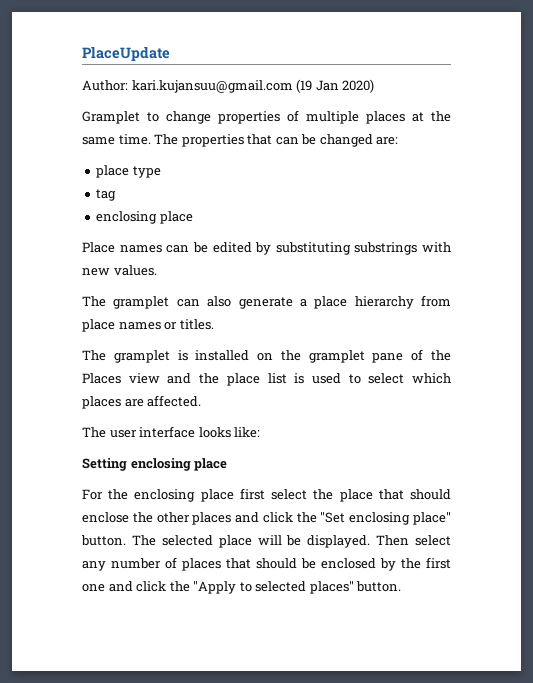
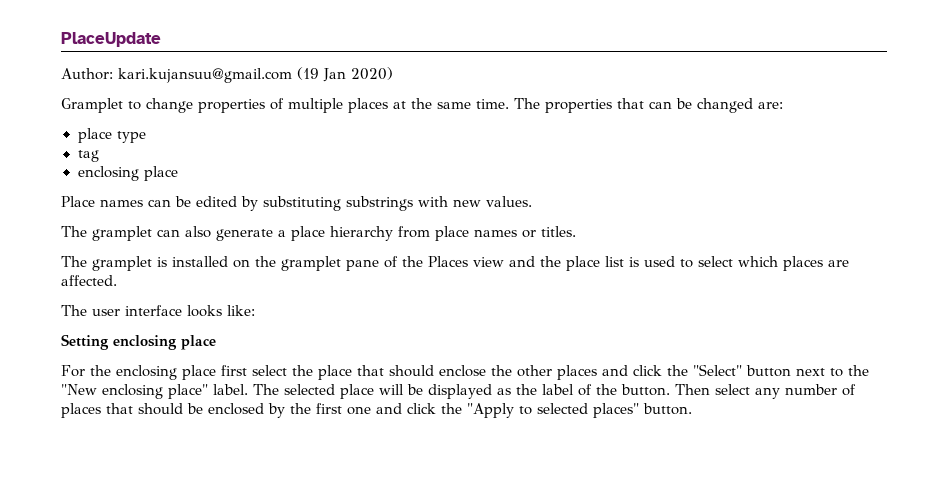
[320,512,346,523] "Set -> [693,364,869,377] [61,384,97,395] "Select" button next to the "New
[81,535,126,546] button. -> [213,384,248,395] label.
[307,535,371,548] displayed. -> [428,384,670,399] displayed as the label of the button.

